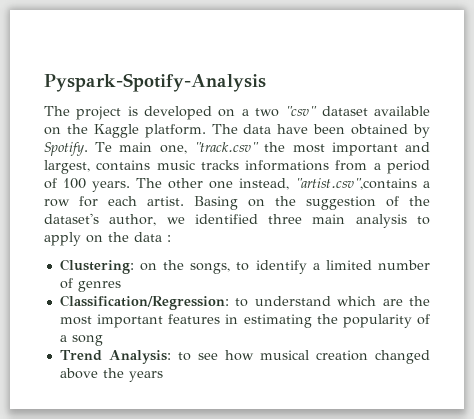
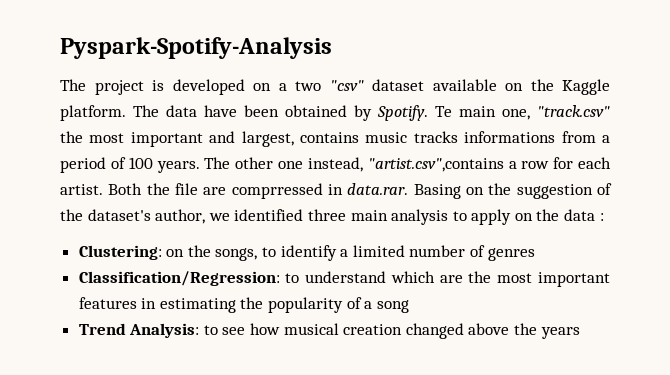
(184, 201) none -> [108,183,409,199] Both the file are comprressed in data.rar.

